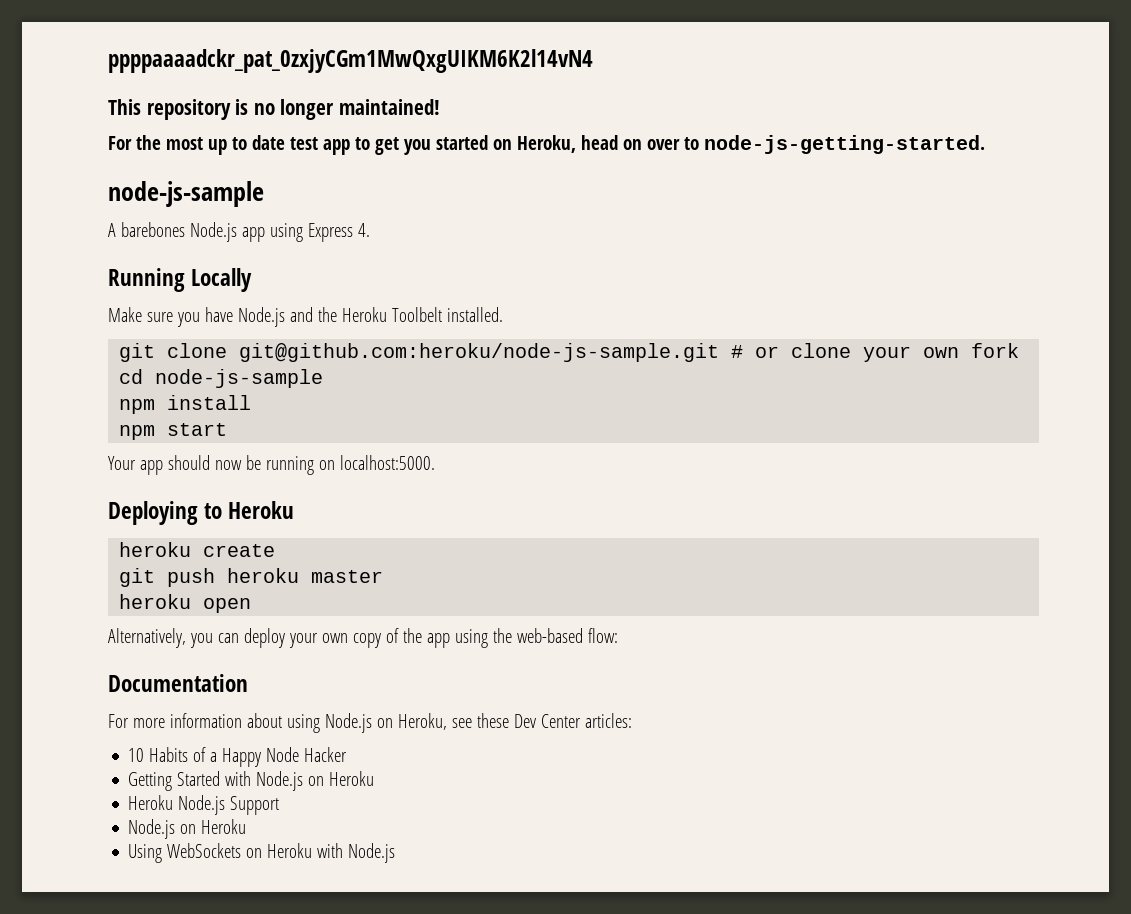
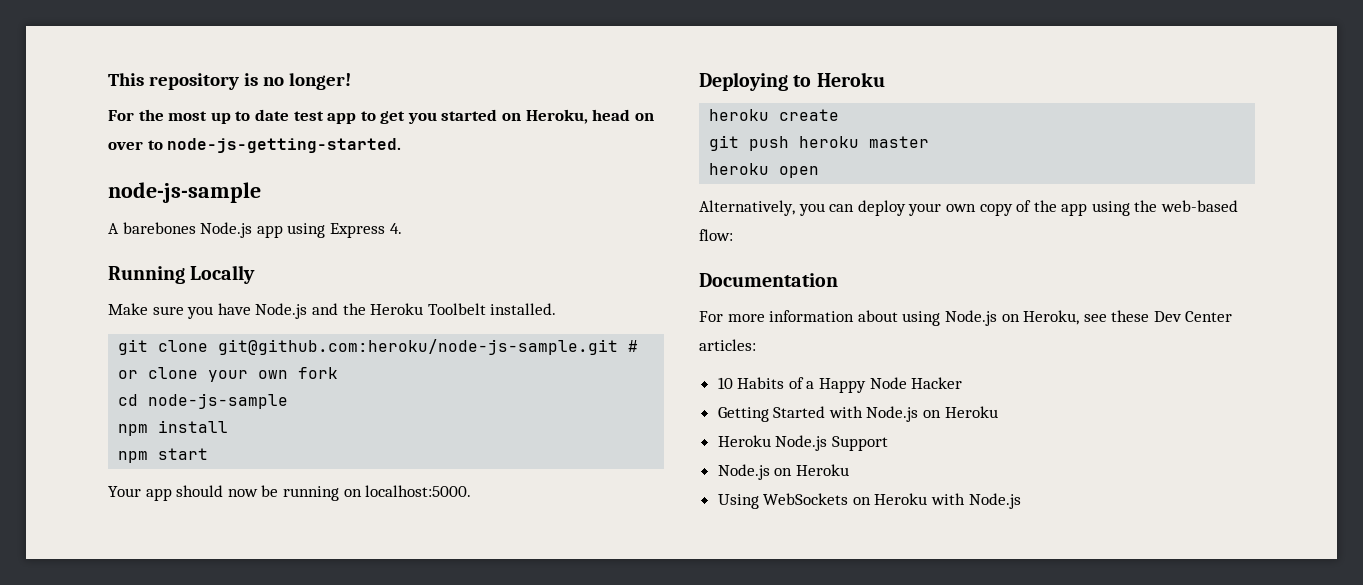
[108,49,593,73] ppppaaaadckr_pat_0zxjyCGm1MwQxgUIKM6K2l14vN4 // -> (108, 79) none
[280,99,440,120] longer maintained! -> [288,73,351,90] longer!

